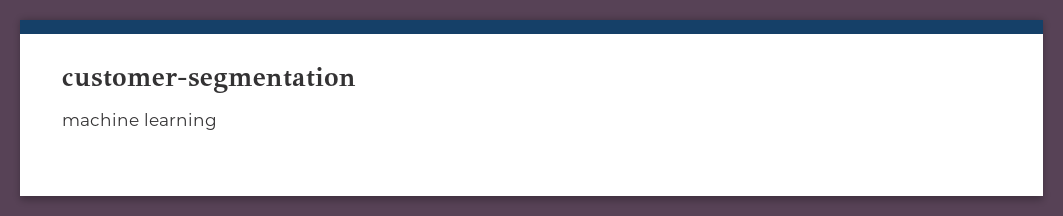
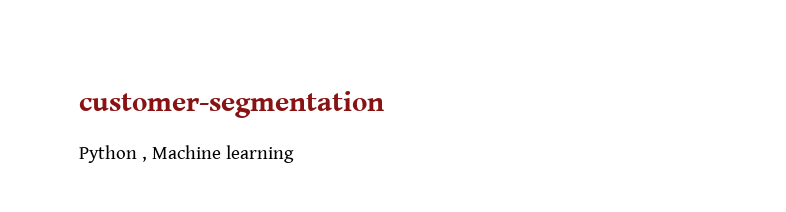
[62,113,139,126] machine -> [79,145,221,163] Python , Machine

